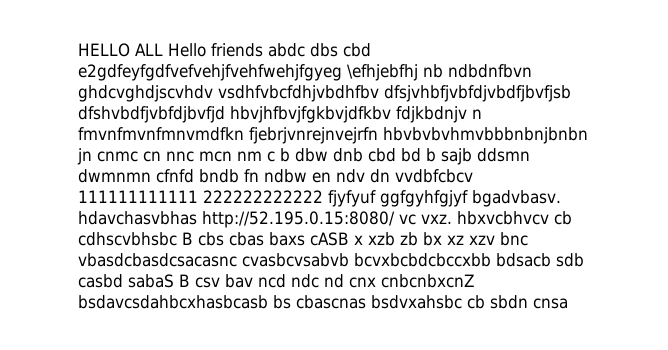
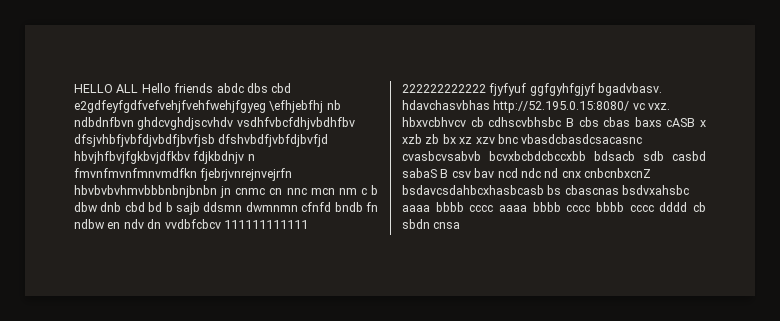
(462, 302) none -> [402,202,688,212] aaaa bbbb cccc aaaa bbbb cccc bbbb cccc dddd

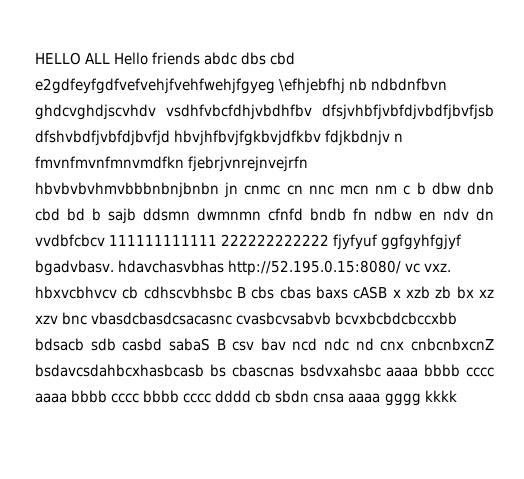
(461, 225) none -> [348,390,457,406] aaaa gggg kkkk

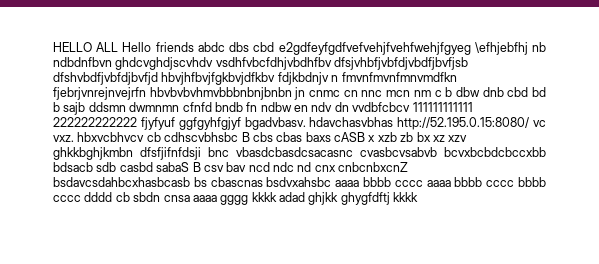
(58, 319) none -> [53,147,201,160] ghkkbghjkmbn dfsfjifnfdsji
(457, 396) none -> [279,192,419,205] adad ghjkk ghygfdftj kkkk

